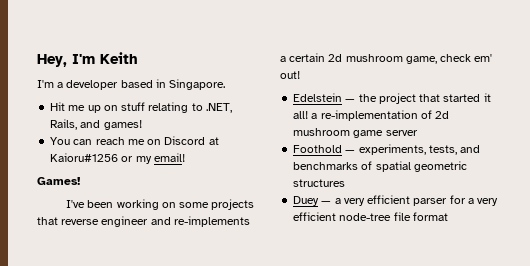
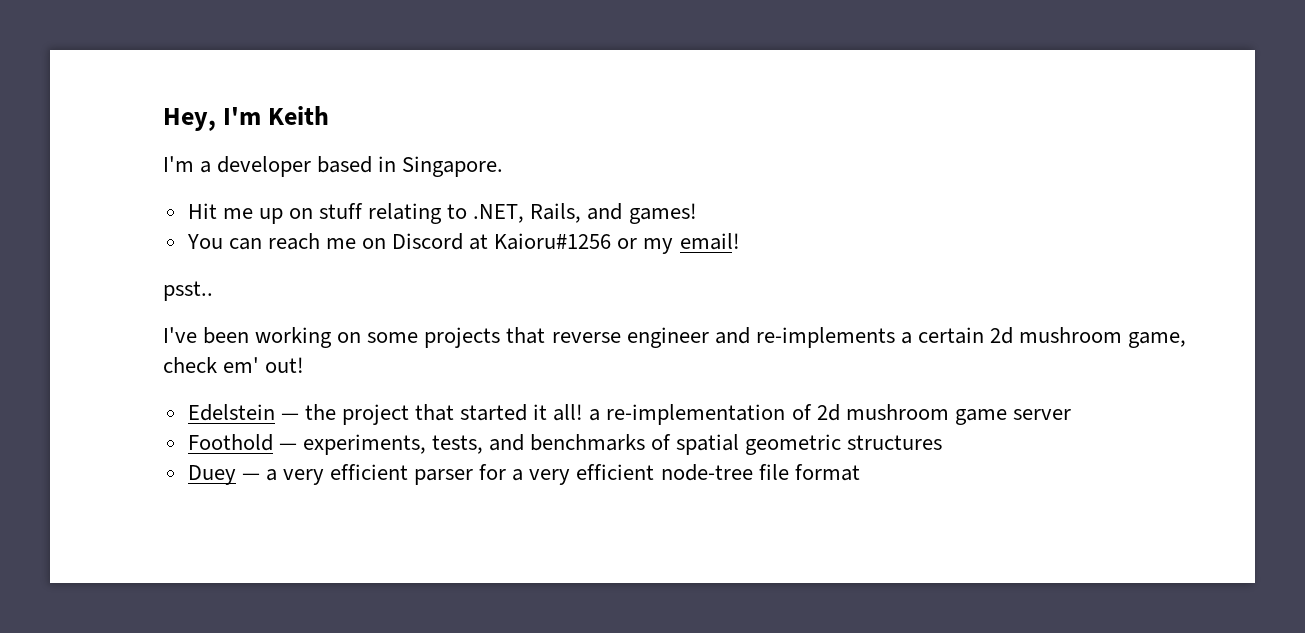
[37,177,80,185] Games! -> [163,281,213,301] psst..

